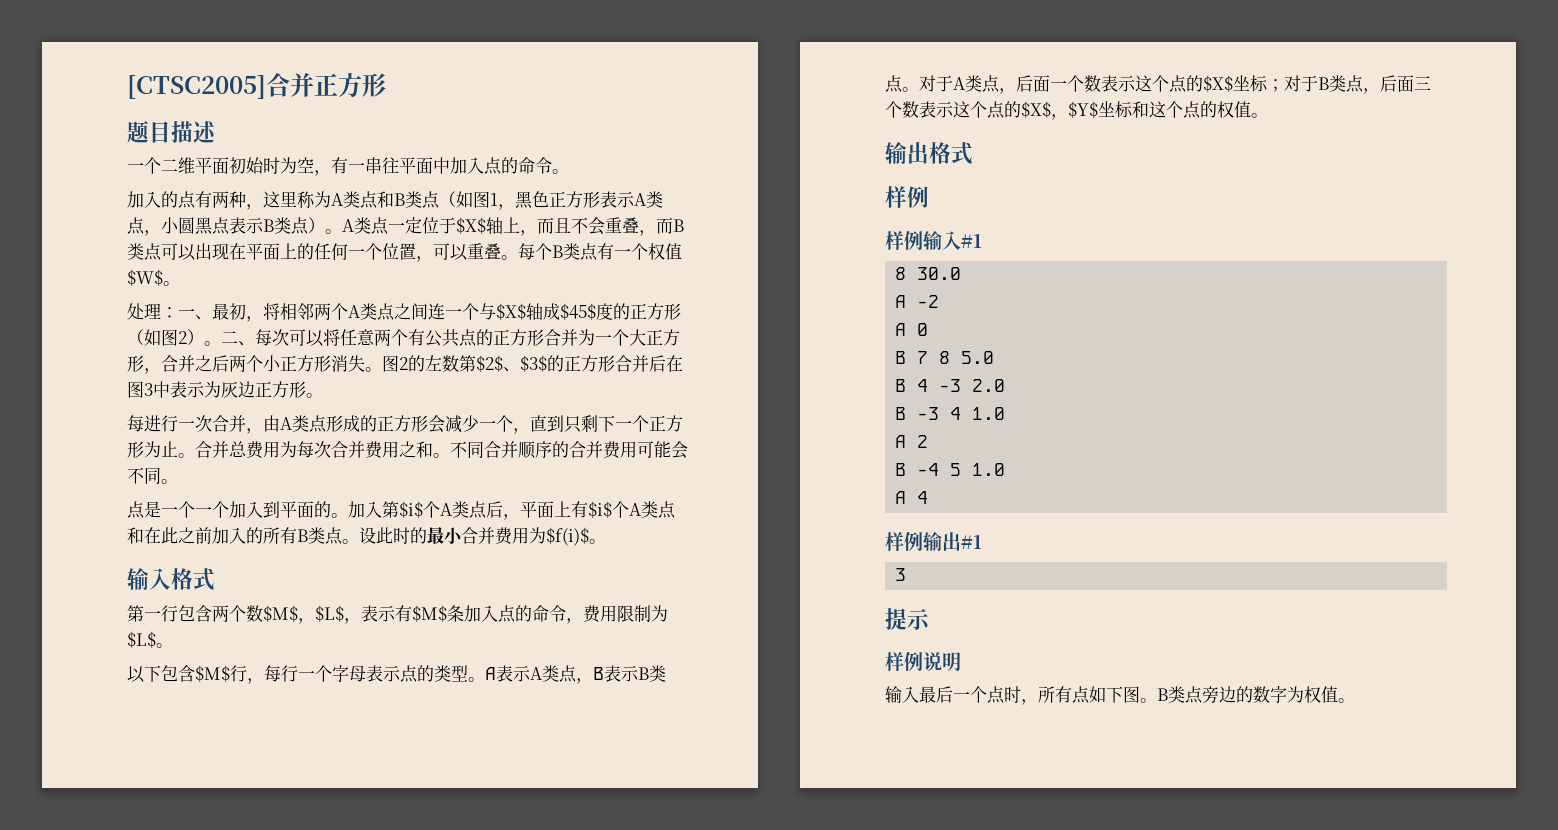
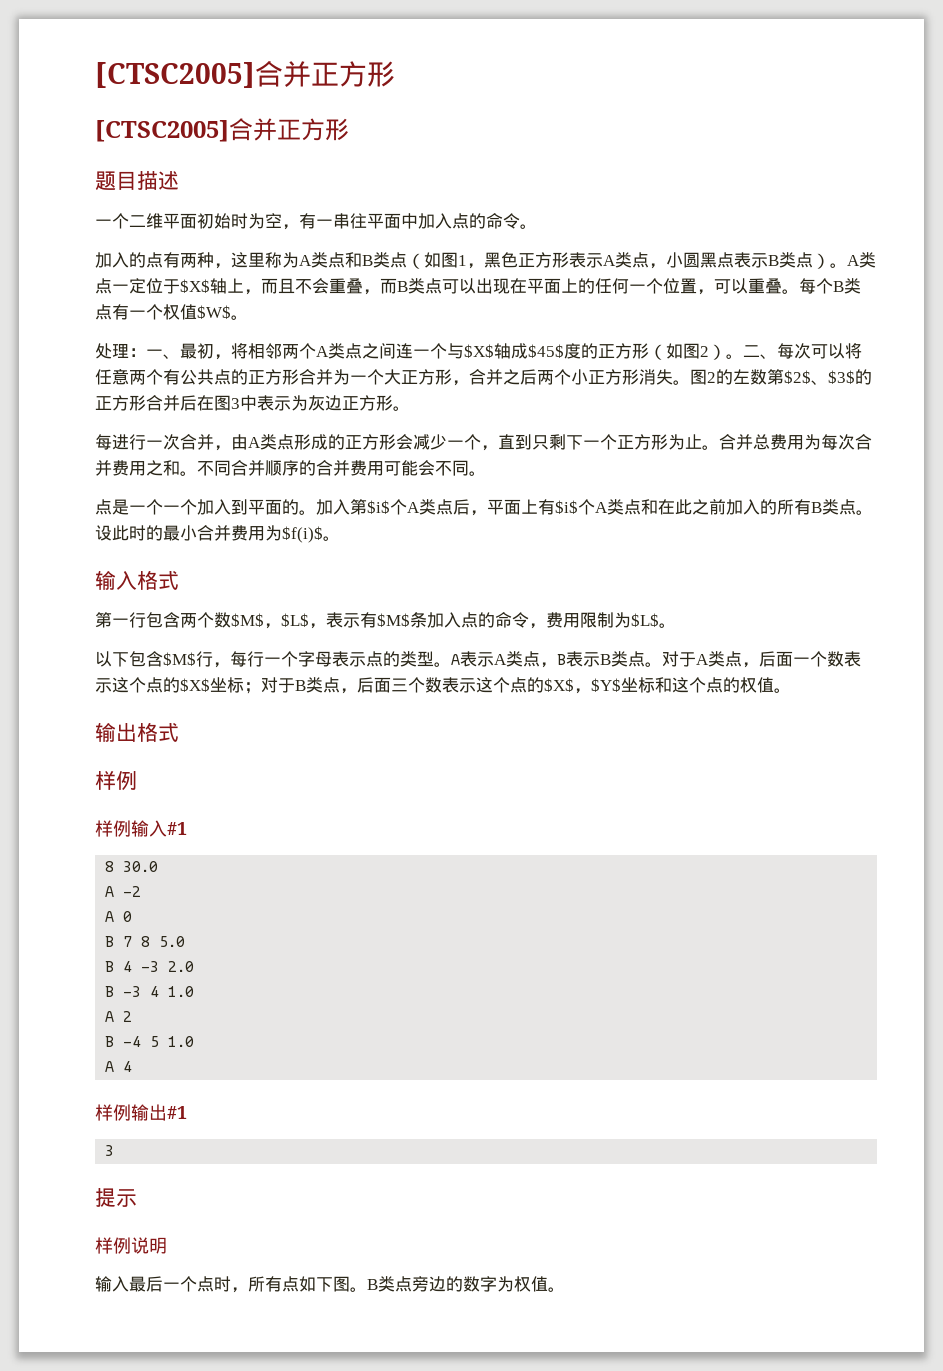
[127,73,386,99] [CTSC2005]合并正方形 -> [95,61,395,88] [95,118,349,142] [CTSC2005]合并正方形 // [CTSC2005]合并正方形

